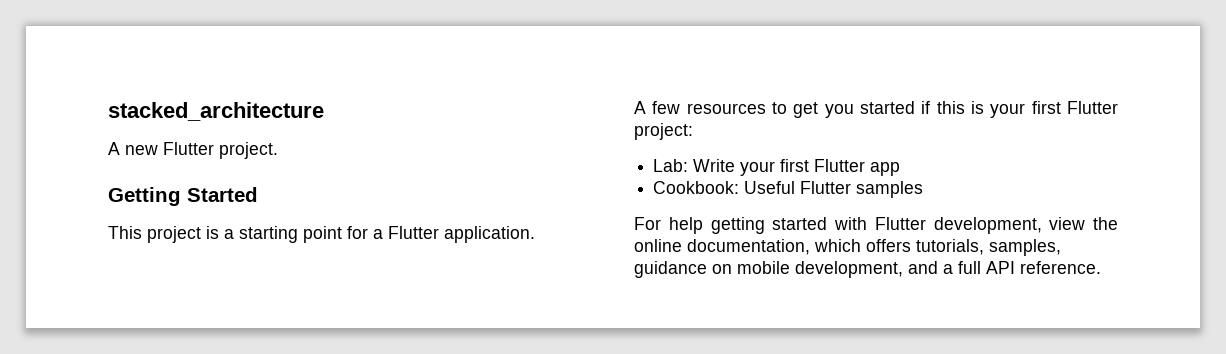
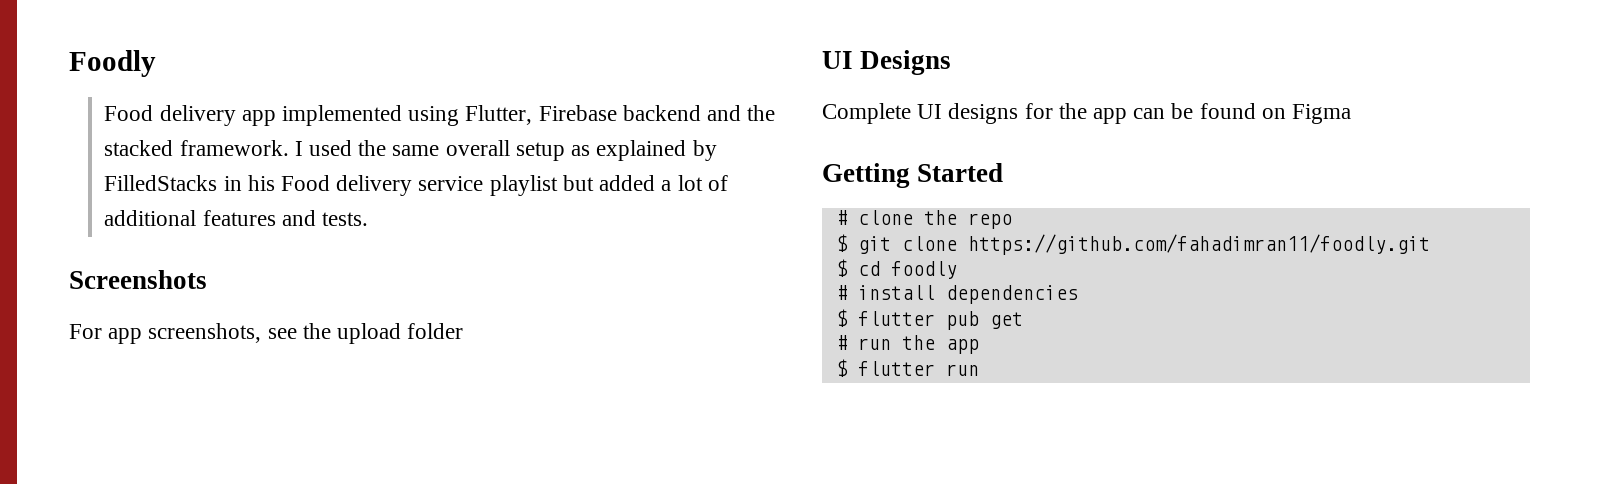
[108,102,324,121] [108,142,278,159] [108,187,258,206] [108,226,535,243] [634,101,1118,118] [634,123,693,140] [653,159,901,176] [653,181,924,198] [634,217,1118,234] [634,239,1061,256] [634,261,1101,278] stacked_architecture // A new Flutter project. // Getting Started // This project is a starting point for a Flutter application. // A few resources to get you started if this is your first Flutter project: // Lab: Write your first Flutter app // Cookbook: Useful Flutter samples // For help getting started with Flutter development, view the online documentation, which offers tutorials, samples, guidance on mobile development, and a full API reference. -> [69,50,156,77] [104,105,776,126] [104,140,717,161] [104,175,728,196] [104,210,369,226] [69,270,207,289] [69,323,464,344] [822,50,952,75] [822,103,1352,124] [822,163,1004,188] [835,210,1012,229] [835,234,1430,255] [835,259,957,279] [835,285,1078,304] [835,309,1023,330] [835,335,979,354] [835,359,979,377] Foodly // Food delivery app implemented using Flutter, Firebase backend and the stacked framework. I used the same overall setup as explained by FilledStacks in his Food delivery service playlist but added a lot of additional features and tests. // Screenshots // For app screenshots, see the upload folder // UI Designs // Complete UI designs for the app can be found on Figma // Getting Started // # clone the repo // $ git clone https://github.com/fahadimran11/foodly.git // $ cd foodly // # install dependencies // $ flutter pub get // # run the app // $ flutter run

